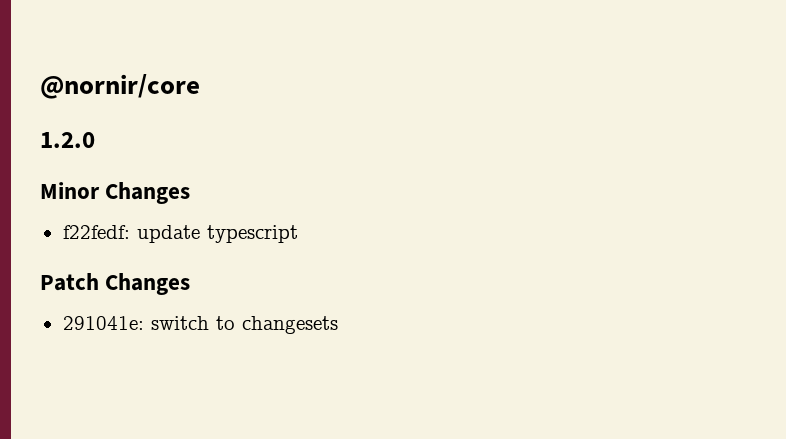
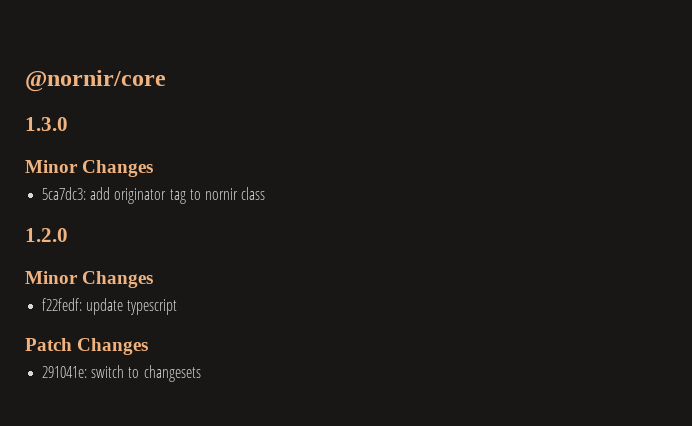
(200, 86) none -> [25,117,68,131] [25,160,154,177] [42,187,266,204] // 1.3.0 // Minor Changes // 5ca7dc3: add originator tag to nornir class

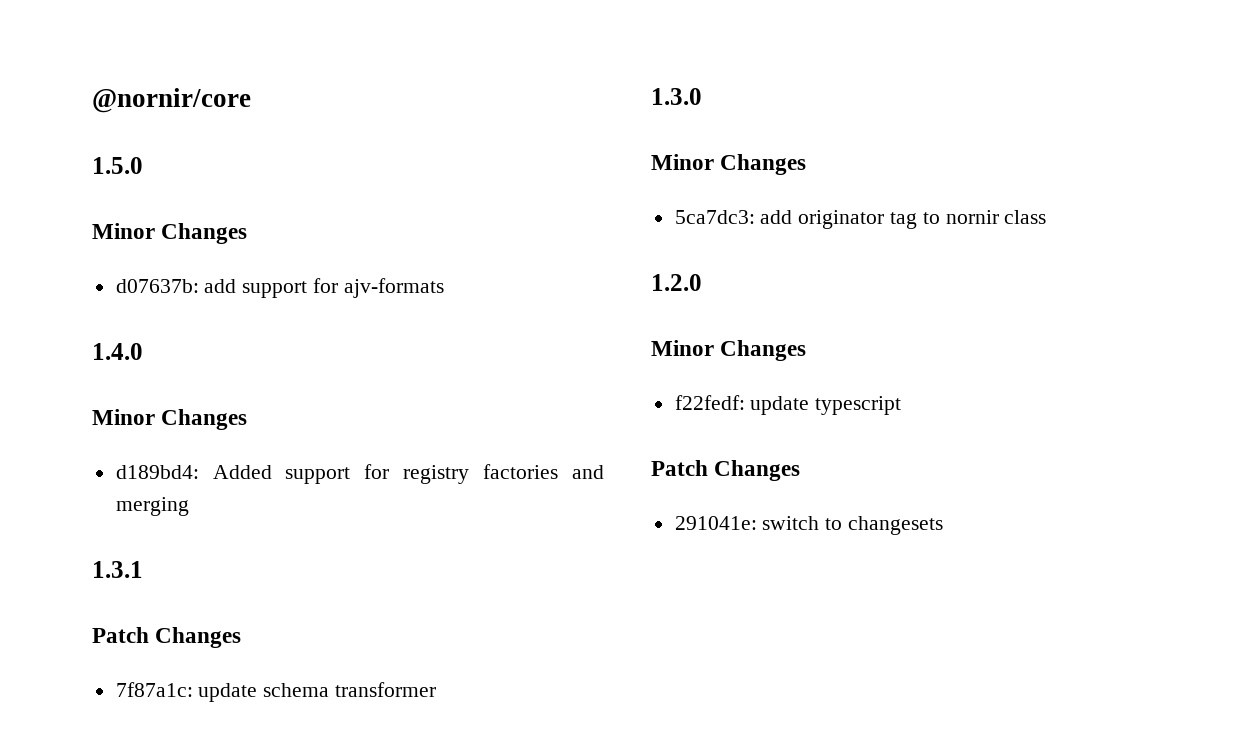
(166, 81) none -> [92,157,143,174] [92,223,248,244] [115,278,444,298] [92,343,143,360] [92,409,248,430] [115,464,604,484] [115,497,189,516] [92,561,143,578] [92,627,242,648] [115,682,437,702] // 1.5.0 // Minor Changes // d07637b: add support for ajv-formats // 1.4.0 // Minor Changes // d189bd4: Added support for registry factories and merging // 1.3.1 // Patch Changes // 7f87a1c: update schema transformer

